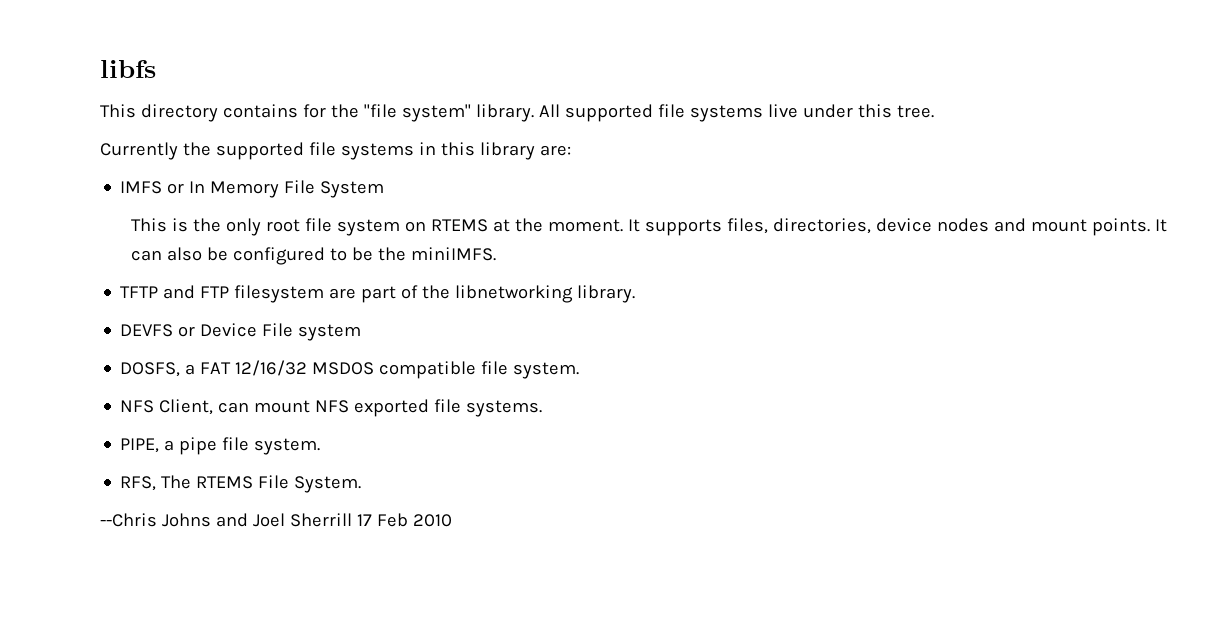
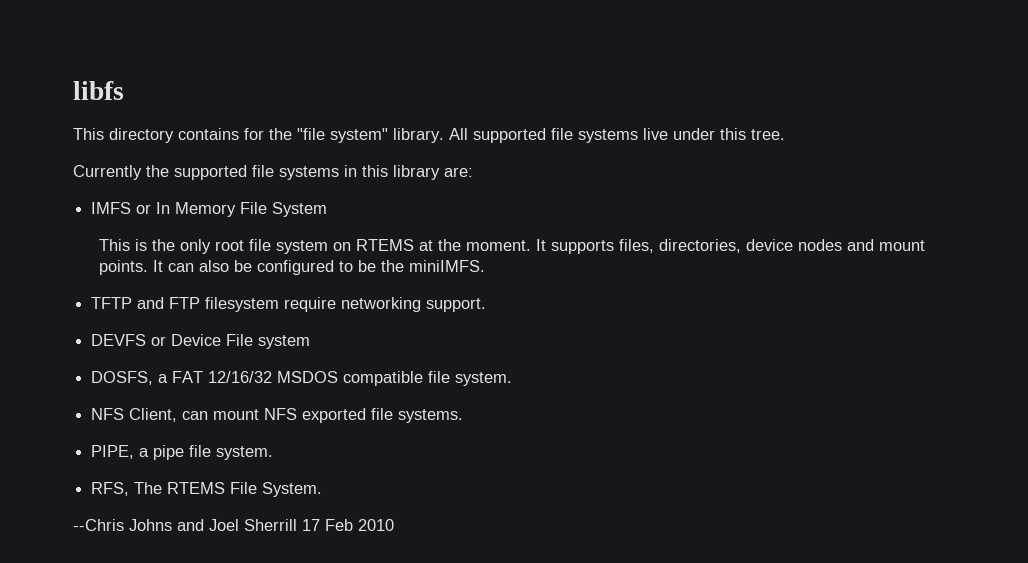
[329,285,636,303] are part of the libnetworking library. -> [284,297,487,312] require networking support.

